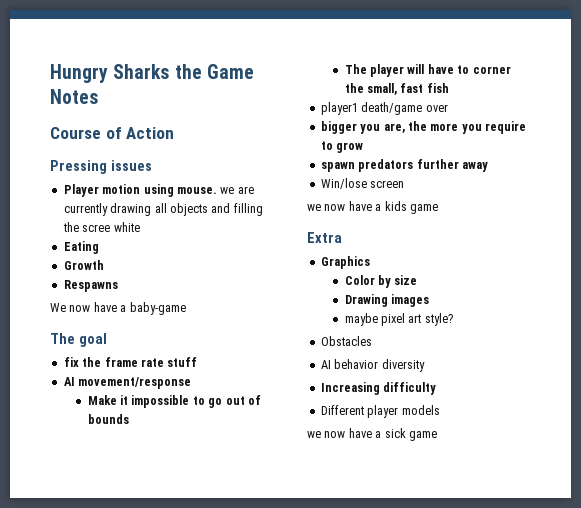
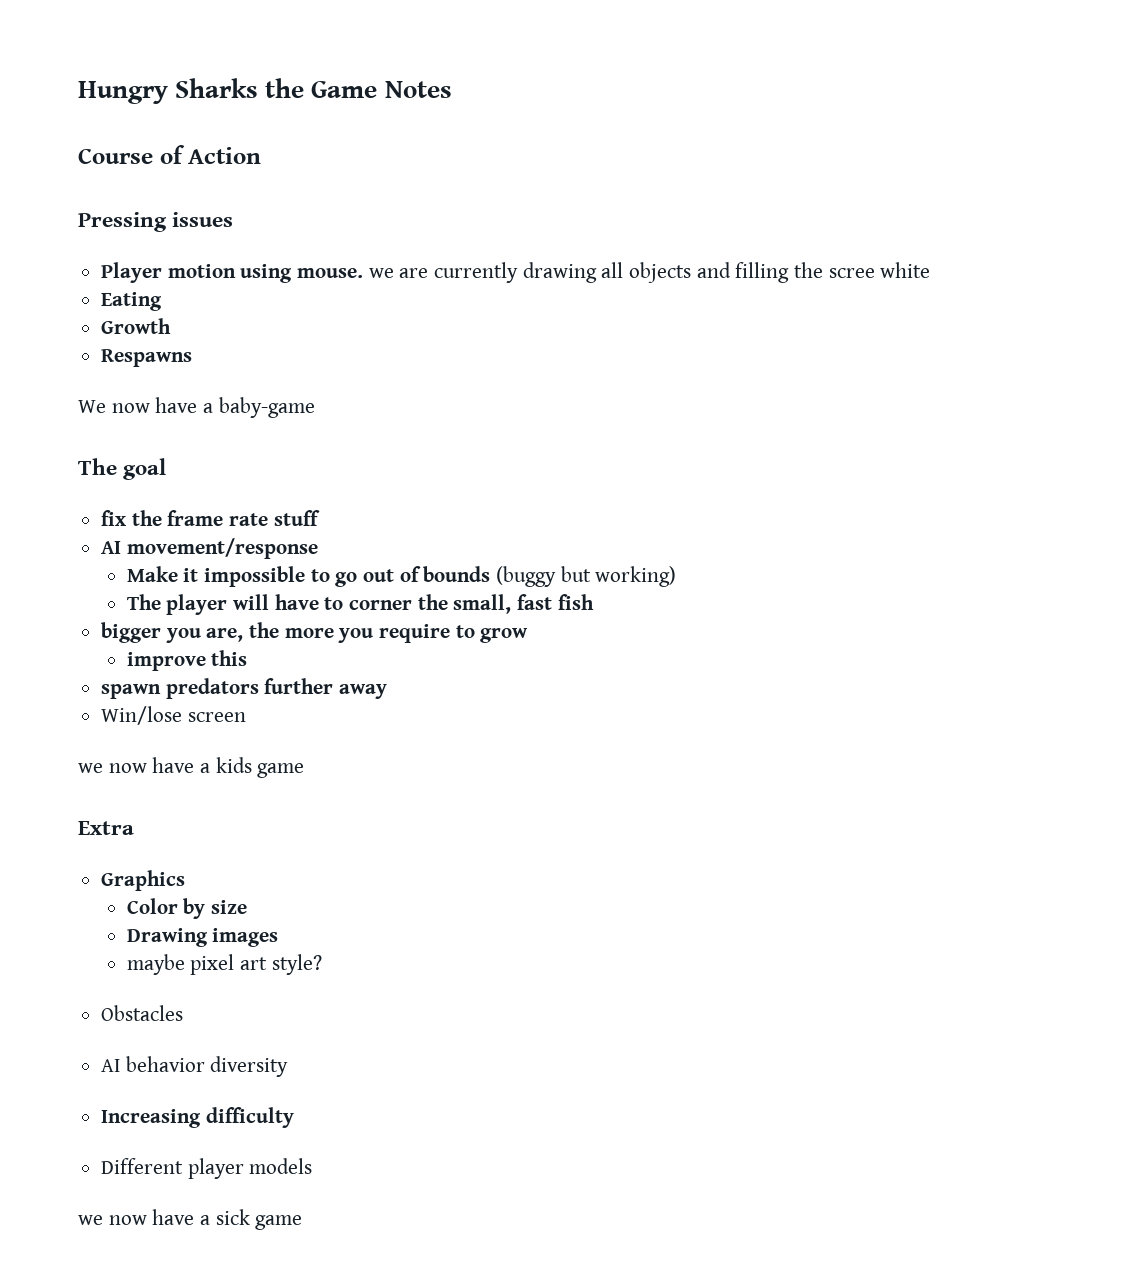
(129, 419) none -> [496,566,677,587] (buggy but working)
[320,102,448,115] // player1 death/game over -> (594, 602) none
(364, 147) none -> [126,650,248,671] // improve this

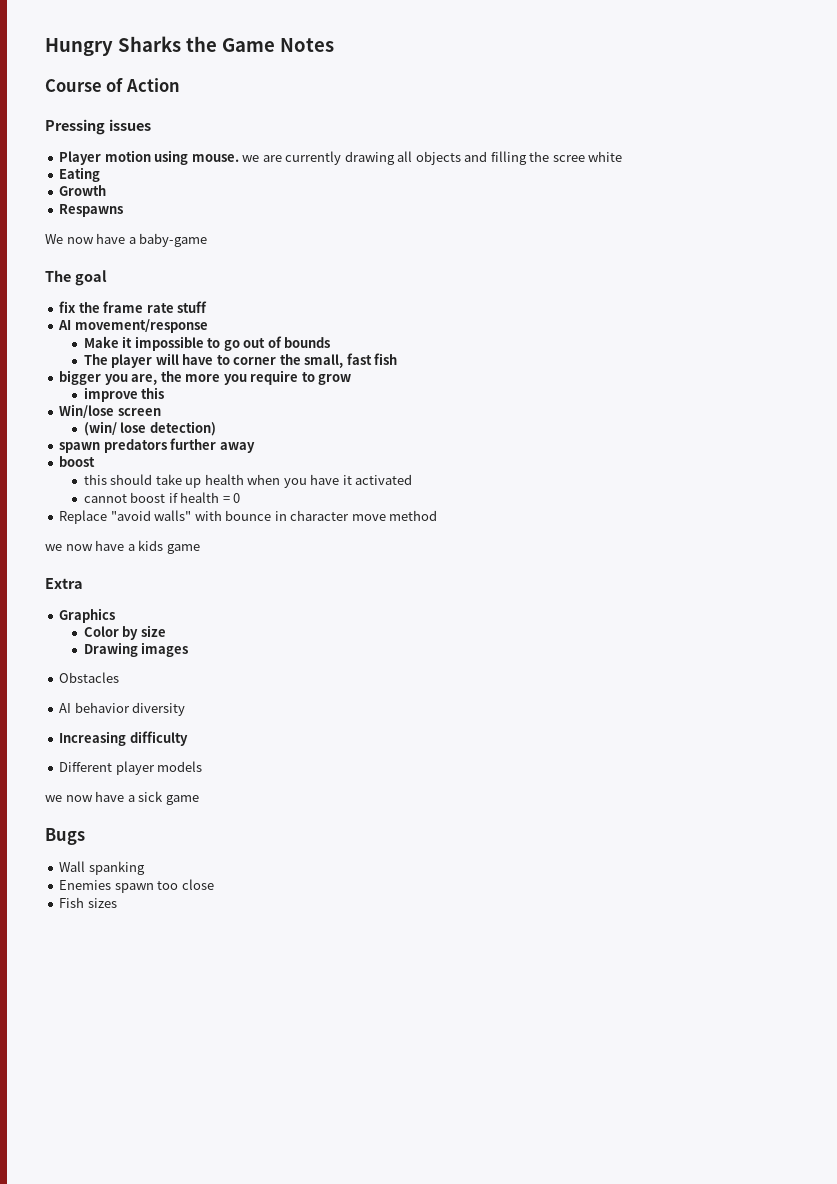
[496,566,677,587] (buggy but working) -> (331, 342) none
(248, 658) none -> [59,404,161,418] [83,421,216,436] // Win/lose screen // (win/ lose detection)
[101,706,246,725] Win/lose screen -> [59,456,96,467] [83,474,413,488] [83,492,241,503] [59,510,438,524] boost // this should take up health when you have it activated // cannot boost if health = 0 // Replace "avoid walls" with bounce in character move method
[126,954,322,975] // maybe pixel art style? -> (189, 649) none
(303, 1222) none -> [45,828,85,845] [59,861,145,875] [59,879,214,893] [59,897,117,908] // Bugs // Wall spanking // Enemies spawn too close // Fish sizes

